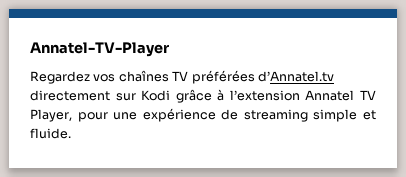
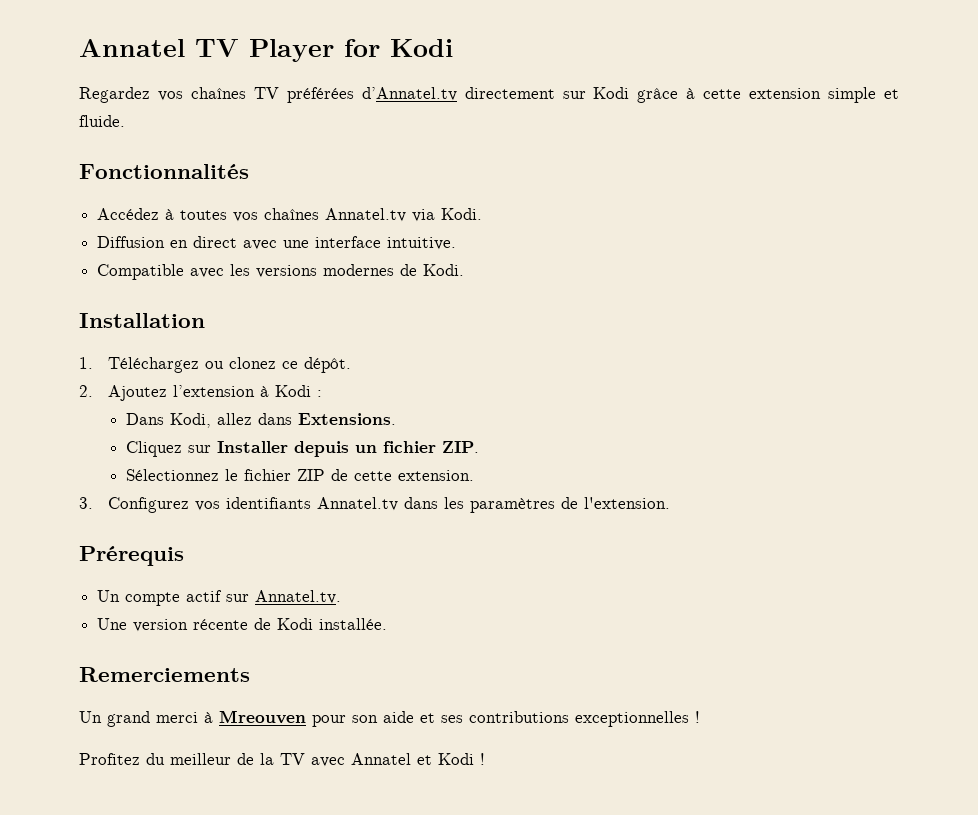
[30,42,169,57] Annatel-TV-Player -> [79,39,453,62] Annatel TV Player for Kodi
[229,90,376,101] [30,108,376,122] [30,128,71,139] l’extension Annatel TV Player, pour une expérience de streaming simple et fluide. -> [703,87,900,103] [79,115,125,127] [79,164,249,179] [97,208,483,222] [97,236,457,250] [97,264,465,280] [79,313,205,328] [79,357,352,373] [79,385,323,401] [126,413,397,428] [126,441,480,457] [126,469,475,481] [79,497,671,513] [79,546,184,566] [97,590,342,606] [97,618,388,632] [79,667,250,682] [79,710,700,727] [79,753,485,767] cette extension simple et fluide. // Fonctionnalités // Accédez à toutes vos chaînes Annatel.tv via Kodi. // Diffusion en direct avec une interface intuitive. // Compatible avec les versions modernes de Kodi. // Installation // 1. Téléchargez ou clonez ce dépôt. // 2. Ajoutez l’extension à Kodi : // Dans Kodi, allez dans Extensions. // Cliquez sur Installer depuis un fichier ZIP. // Sélectionnez le fichier ZIP de cette extension. // 3. Configurez vos identifiants Annatel.tv dans les paramètres de l'extension. // Prérequis // Un compte actif sur Annatel.tv. // Une version récente de Kodi installée. // Remerciements // Un grand merci à Mreouven pour son aide et ses contributions exceptionnelles ! // Profitez du meilleur de la TV avec Annatel et Kodi !

